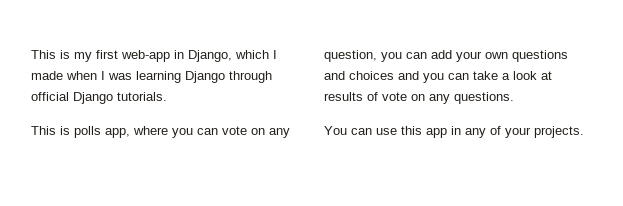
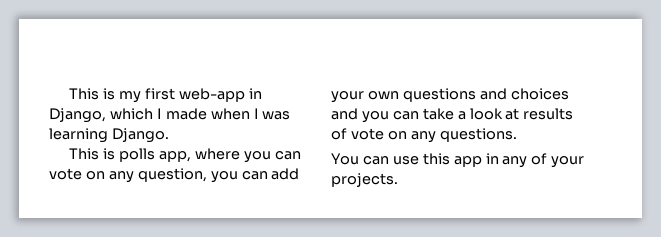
[185,71,272,83] [31,92,167,104] Django through official Django tutorials. -> [111,128,169,143] Django.

